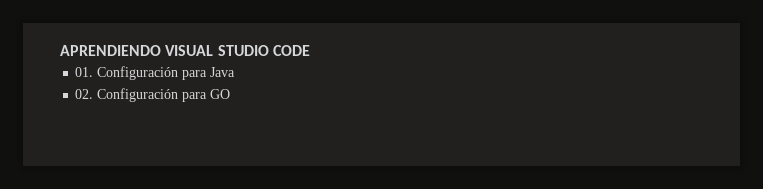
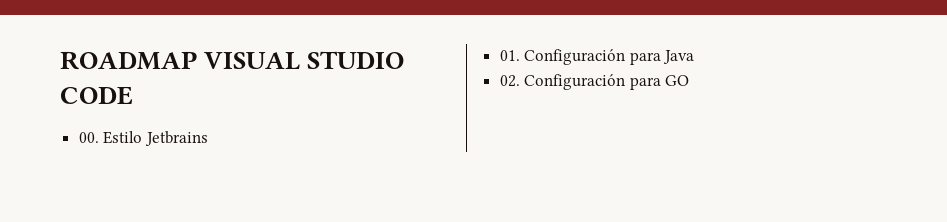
[60,45,161,56] APRENDIENDO -> [60,51,197,70] ROADMAP
(310, 50) none -> [78,131,208,146] // 00. Estilo Jetbrains

